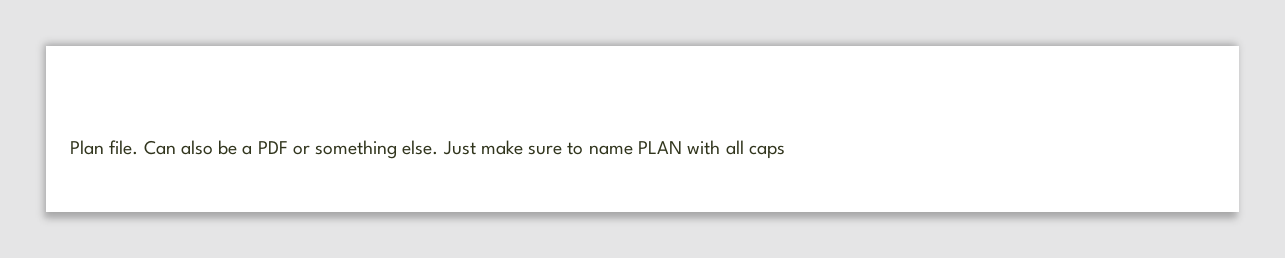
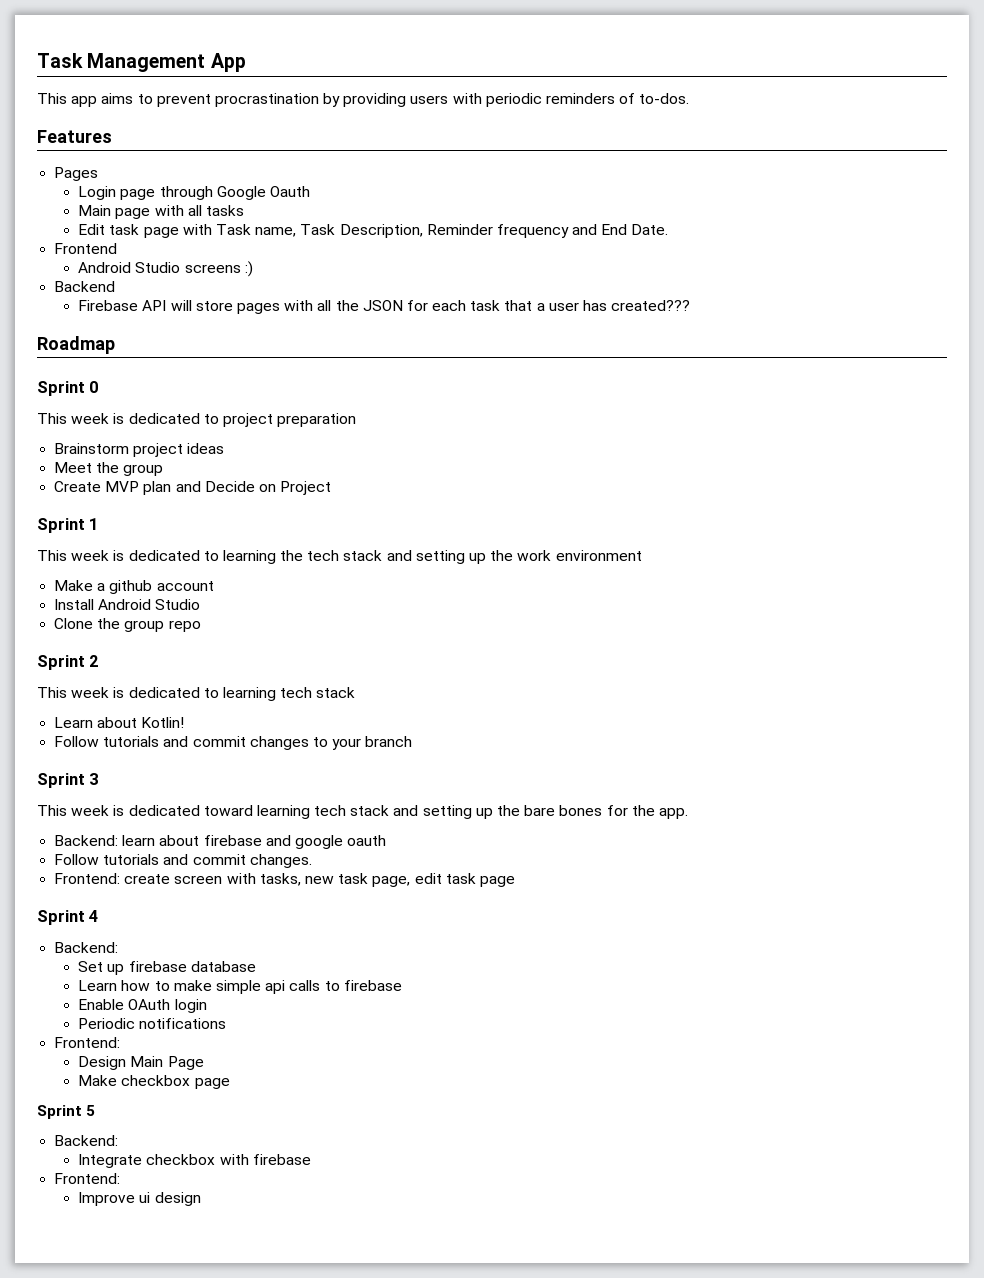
[70,140,785,159] Plan file. Can also be a PDF or something else. Just make sure to name PLAN with all caps -> [37,53,246,72] [37,93,690,107] [37,130,112,143] [54,167,99,181] [78,186,310,200] [78,205,244,219] [78,224,669,238] [54,243,118,254] [78,261,253,277] [54,281,116,292] [78,300,691,314] [37,336,115,354] [37,381,99,396] [37,413,357,427] [54,443,225,457] [54,462,164,476] [54,481,332,495] [37,518,99,533] [37,550,642,564] [54,580,214,594] [54,599,201,610] [54,618,201,632] [37,655,99,670] [37,687,356,701] [54,717,185,728] [54,736,413,750] [37,773,99,788] [37,805,688,819] [54,835,387,849] [54,854,312,868] [54,873,515,887] [37,910,99,925] [54,942,119,953] [78,961,256,975] [78,980,402,994] [78,999,207,1013] [78,1018,227,1029] [54,1037,121,1048] [78,1056,204,1070] [78,1075,230,1089] [37,1105,96,1119] [54,1135,119,1146] [78,1154,311,1168] [54,1173,121,1184] [78,1192,201,1206] Task Management App // This app aims to prevent procrastination by providing users with periodic reminders of to-dos. // Features // Pages // Login page through Google Oauth // Main page with all tasks // Edit task page with Task name, Task Description, Reminder frequency and End Date. // Frontend // Android Studio screens :) // Backend // Firebase API will store pages with all the JSON for each task that a user has created??? // Roadmap // Sprint 0 // This week is dedicated to project preparation // Brainstorm project ideas // Meet the group // Create MVP plan and Decide on Project // Sprint 1 // This week is dedicated to learning the tech stack and setting up the work environment // Make a github account // Install Android Studio // Clone the group repo // Sprint 2 // This week is dedicated to learning tech stack // Learn about Kotlin! // Follow tutorials and commit changes to your branch // Sprint 3 // This week is dedicated toward learning tech stack and setting up the bare bones for the app. // Backend: learn about firebase and google oauth // Follow tutorials and commit changes. // Frontend: create screen with tasks, new task page, edit task page // Sprint 4 // Backend: // Set up firebase database // Learn how to make simple api calls to firebase // Enable OAuth login // Periodic notifications // Frontend: // Design Main Page // Make checkbox page // Sprint 5 // Backend: // Integrate checkbox with firebase // Frontend: // Improve ui design

